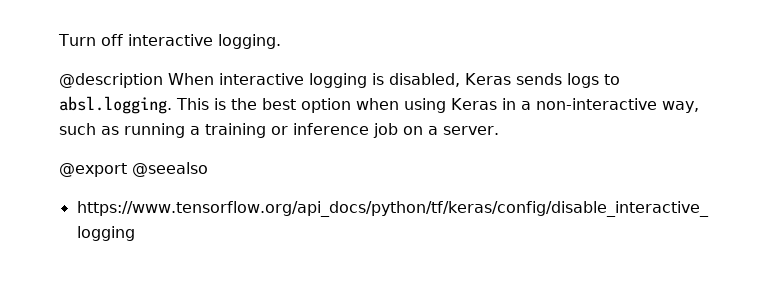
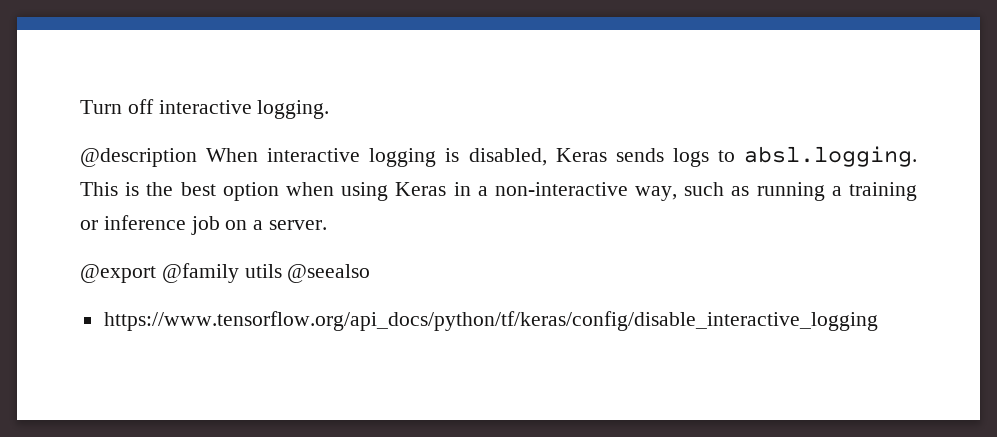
(127, 170) none -> [161,263,282,283] @family utils

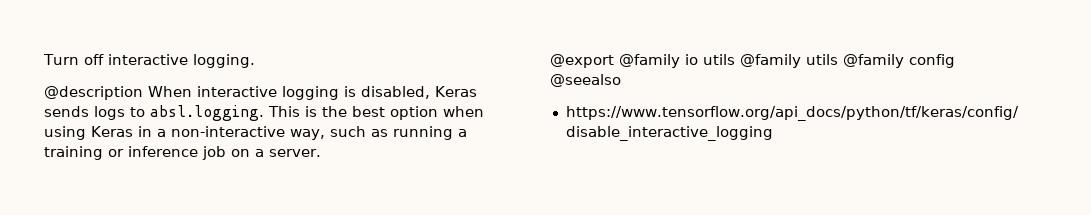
[244,264,282,278] utils -> [685,54,955,68] io utils @family utils @family config

